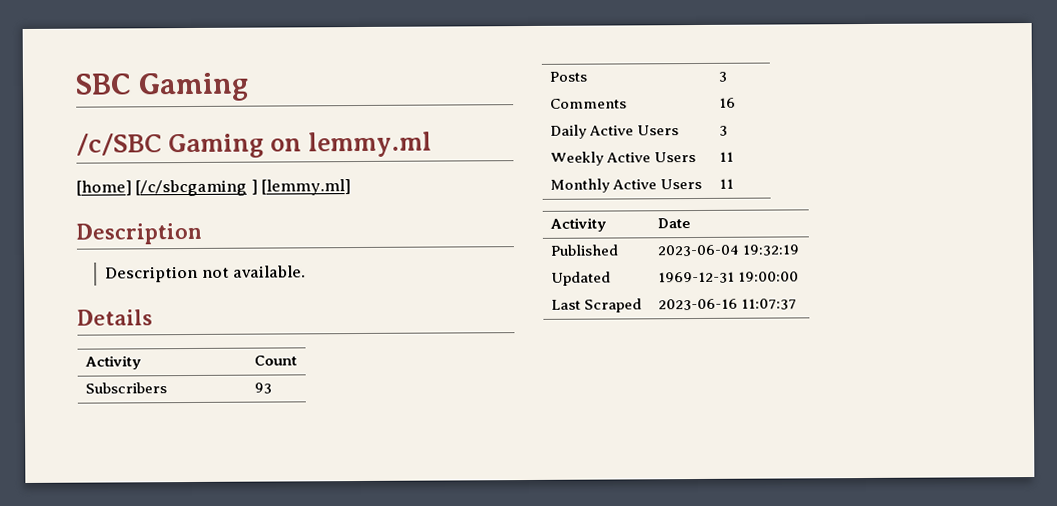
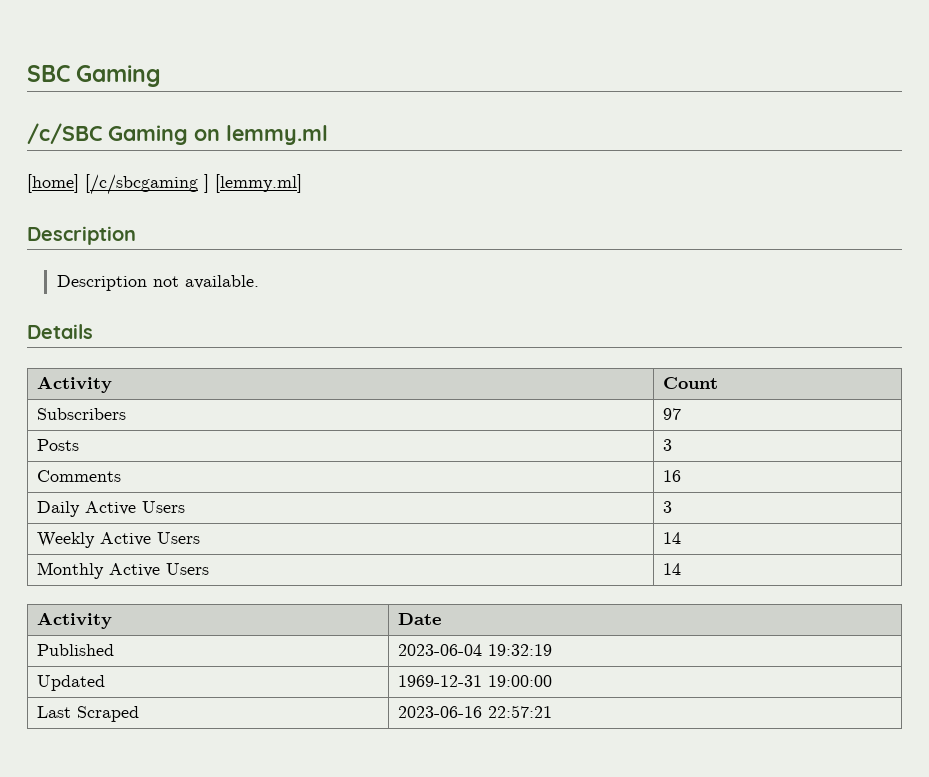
[253,382,272,394] 93 -> [663,408,682,420] 97
[718,151,734,162] 11 -> [663,532,682,544] 14
[718,178,734,189] 11 -> [663,563,682,575] 14
[740,298,797,310] 11:07:37 -> [488,705,553,718] 22:57:21

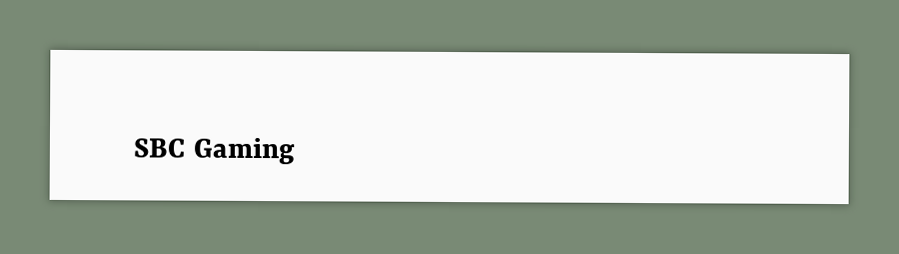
[27,123,328,145] [27,174,302,195] [27,226,136,245] [56,275,259,291] [27,324,93,339] [37,376,113,393] [663,377,719,389] [37,408,127,420] [663,408,682,420] [37,439,80,451] [663,439,673,451] [37,470,122,482] [663,470,682,482] [37,501,186,517] [663,501,673,513] [37,532,201,548] [663,532,682,544] [37,562,210,579] [663,563,682,575] [37,612,113,629] [398,613,442,625] [37,644,115,656] [398,644,553,656] [37,675,106,691] [398,675,553,687] [37,706,140,722] [398,705,553,718] // /c/SBC Gaming on lemmy.ml // [home] [/c/sbcgaming ] [lemmy.ml] // Description // Description not available. // Details // Activity | Count // Subscribers | 97 // Posts | 3 // Comments | 16 // Daily Active Users | 3 // Weekly Active Users | 14 // Monthly Active Users | 14 // Activity | Date // Published | 2023-06-04 19:32:19 // Updated | 1969-12-31 19:00:00 // Last Scraped | 2023-06-16 22:57:21 -> (295, 151) none

